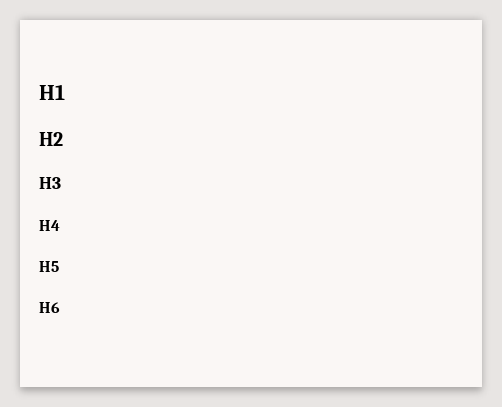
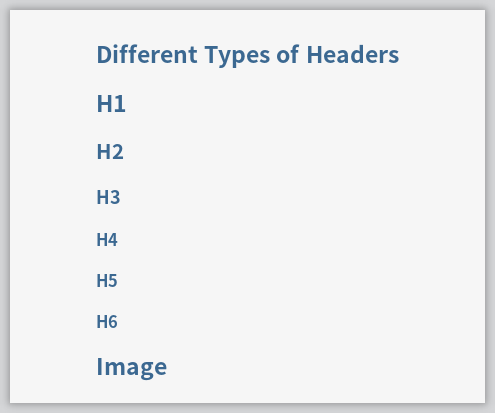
(39, 92) none -> [96,44,399,68] Different Types of Headers //
(60, 307) none -> [96,358,167,381] // Image

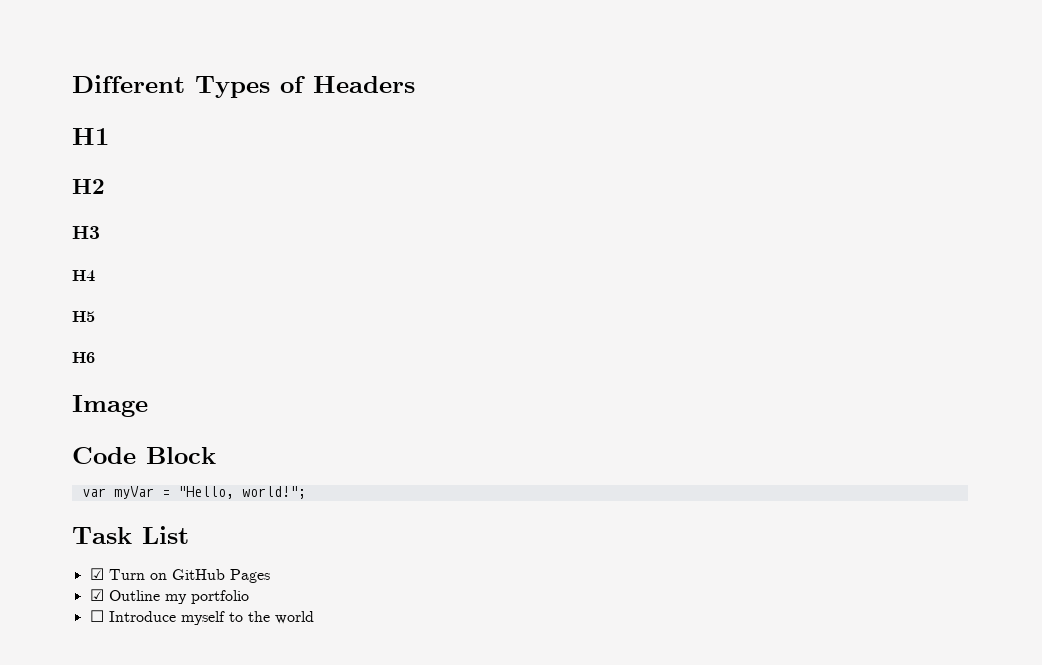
(167, 369) none -> [72,447,216,464] [81,486,306,499] [72,526,189,544] [89,568,270,583] [89,589,249,604] [89,610,314,625] // Code Block // var myVar = "Hello, world!"; // Task List // ☑ Turn on GitHub Pages // ☑ Outline my portfolio // ☐ Introduce myself to the world

